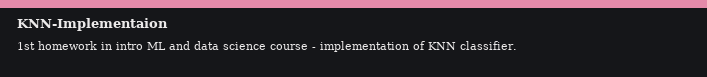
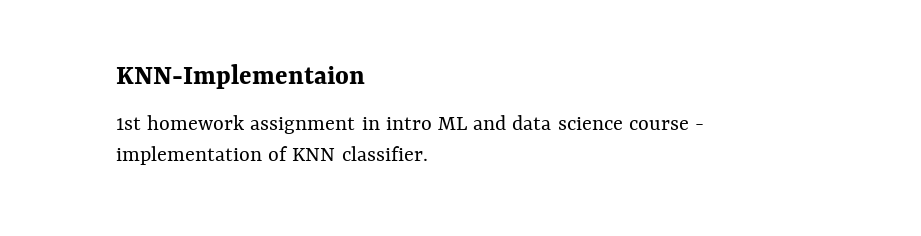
(97, 45) none -> [250,117,356,134] assignment

